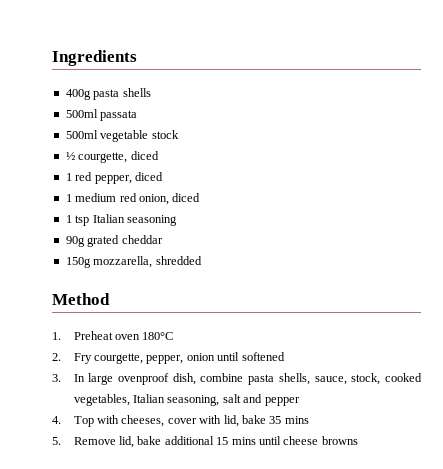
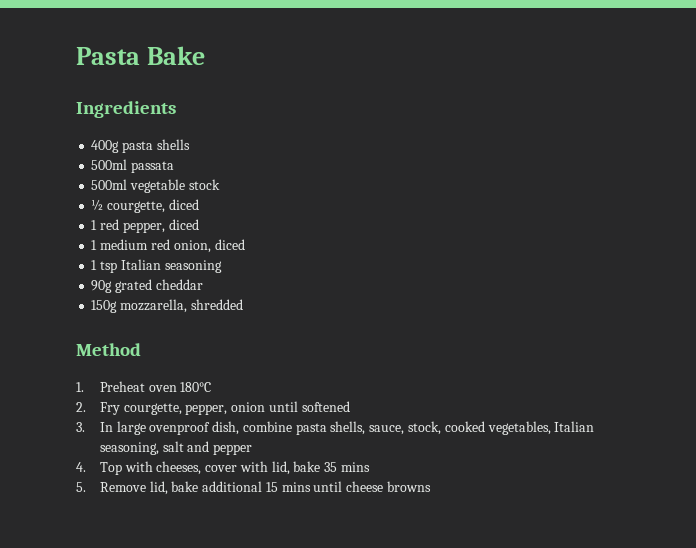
(52, 58) none -> [76,46,205,65] Pasta Bake //

